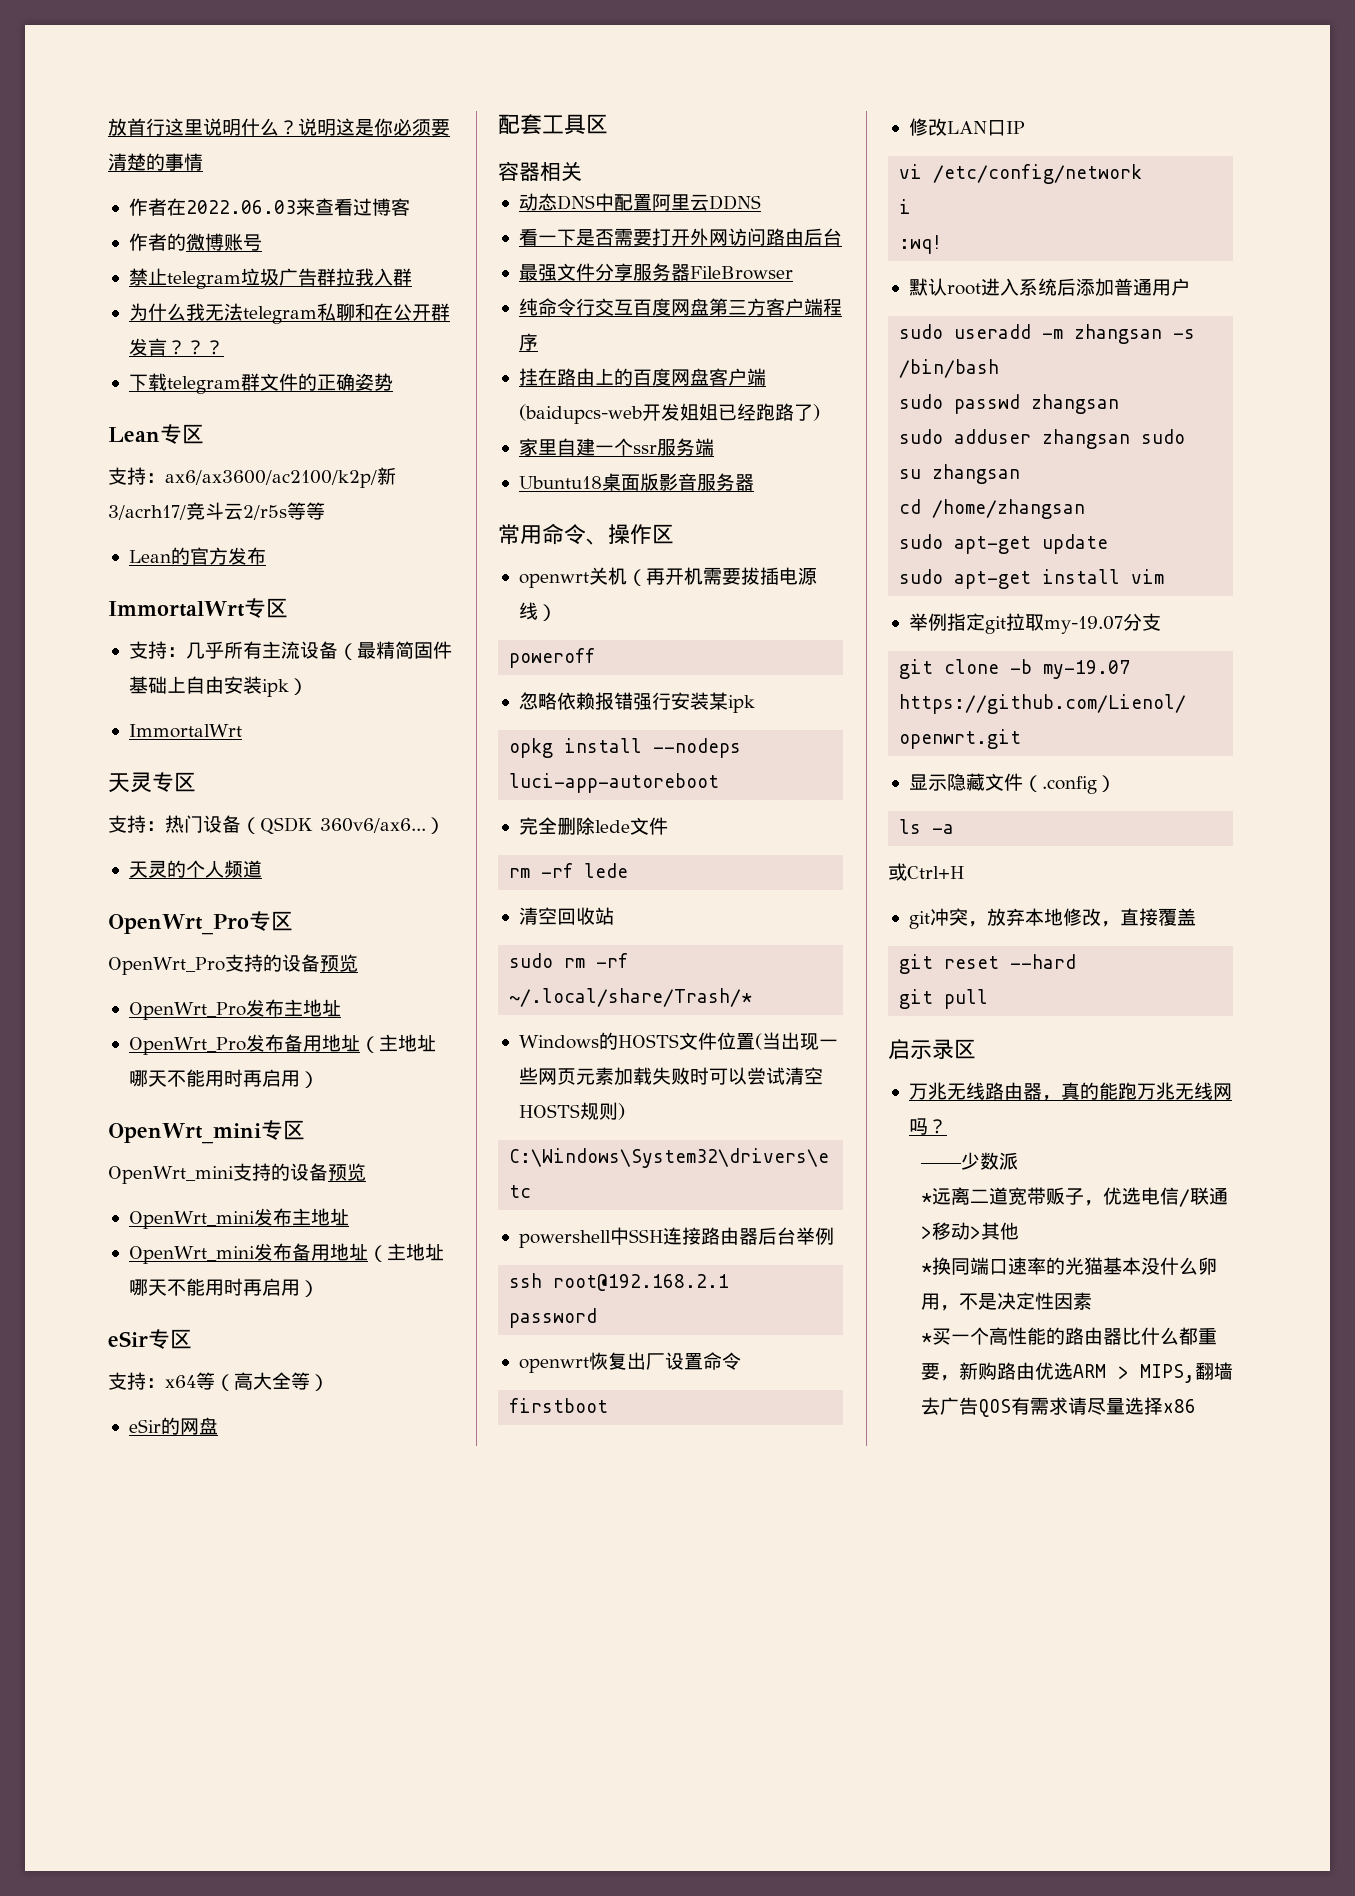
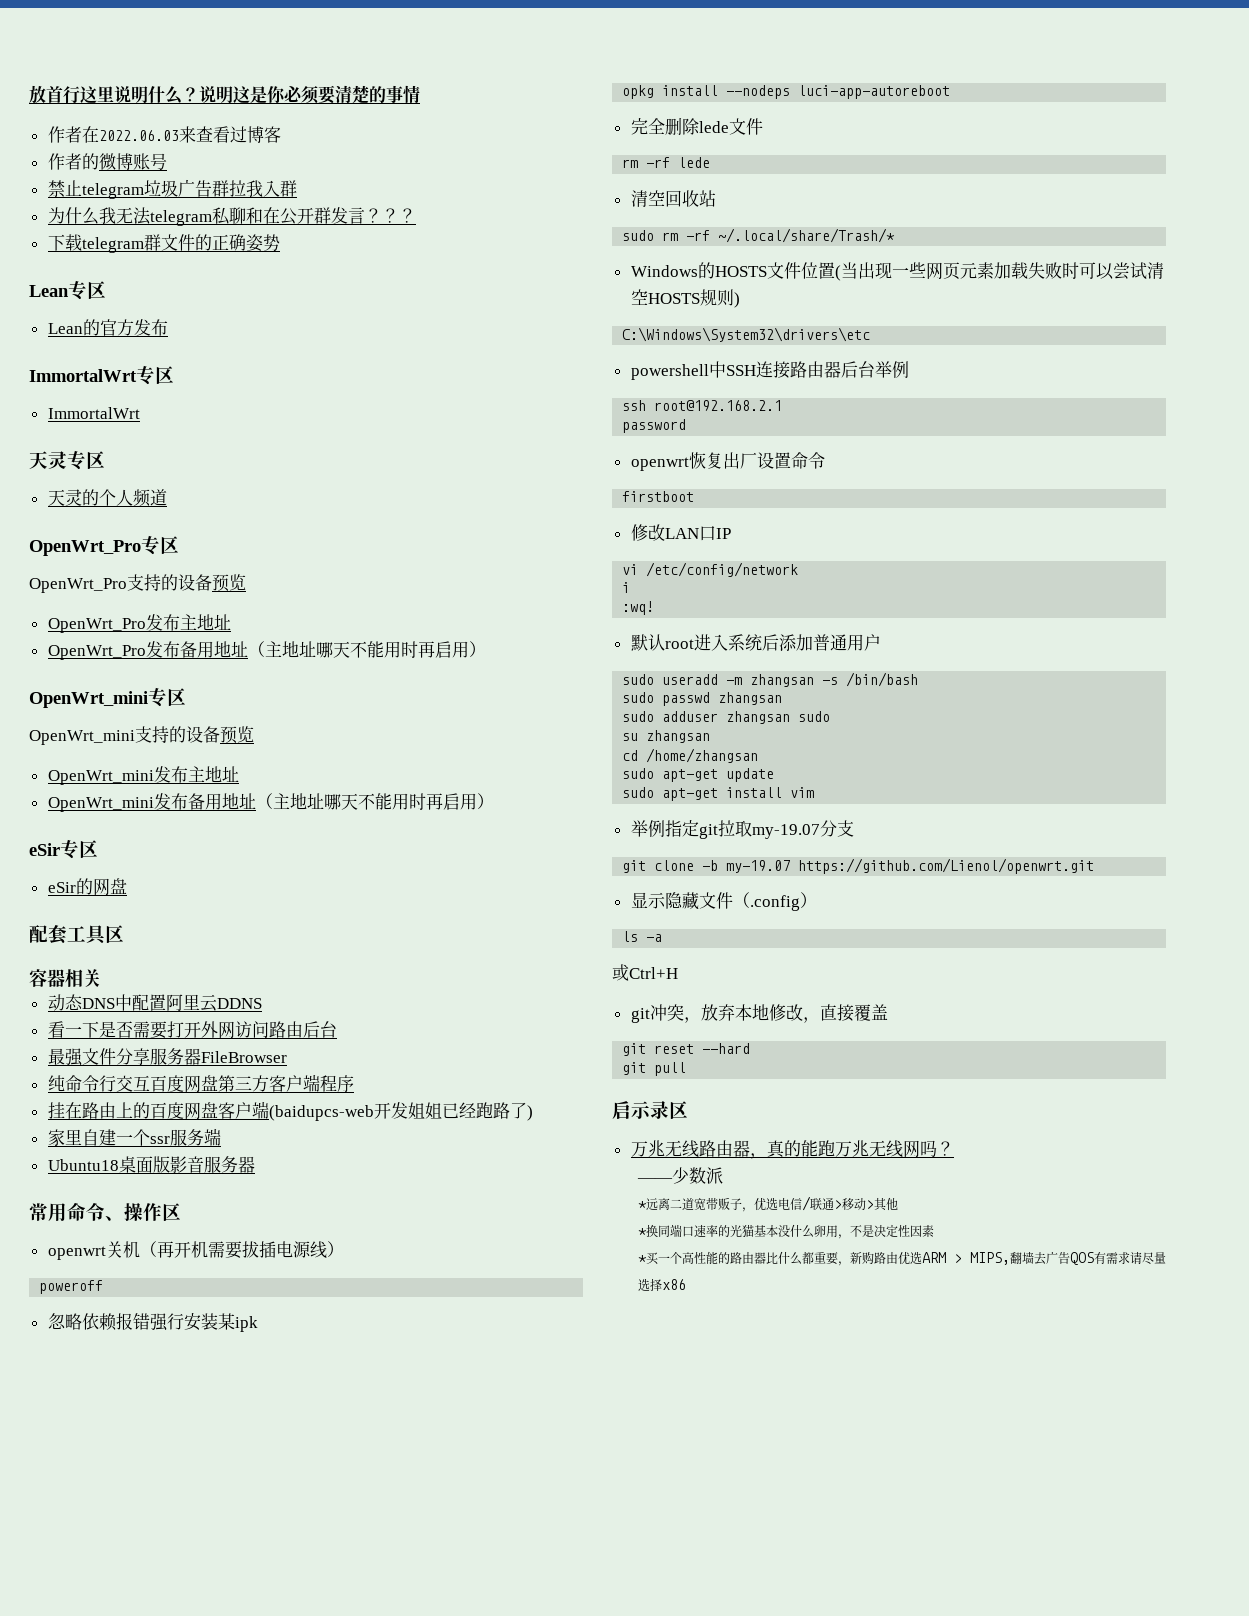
[108,467,396,488] [108,502,325,520] // 支持：ax6/ax3600/ac2100/k2p/新3/acrh17/竞斗云2/r5s等等 -> (106, 290) none
[128,641,452,660] [128,676,308,697] [128,724,242,738] [108,772,196,793] [108,815,445,835] 支持：几乎所有主流设备（最精简固件基础上自由安装ipk） // ImmortalWrt // 天灵专区 // 支持：热门设备（QSDK 360v6/ax6...） -> [47,407,140,419] [29,450,105,470] ImmortalWrt // 天灵专区
[108,1372,329,1391] // 支持：x64等（高大全等） -> (98, 849) none

